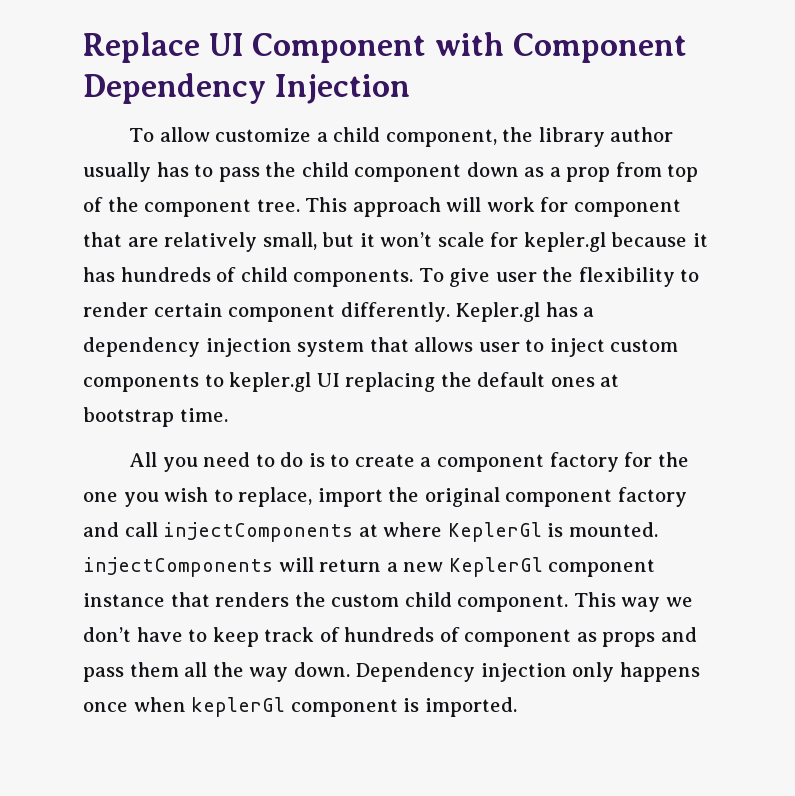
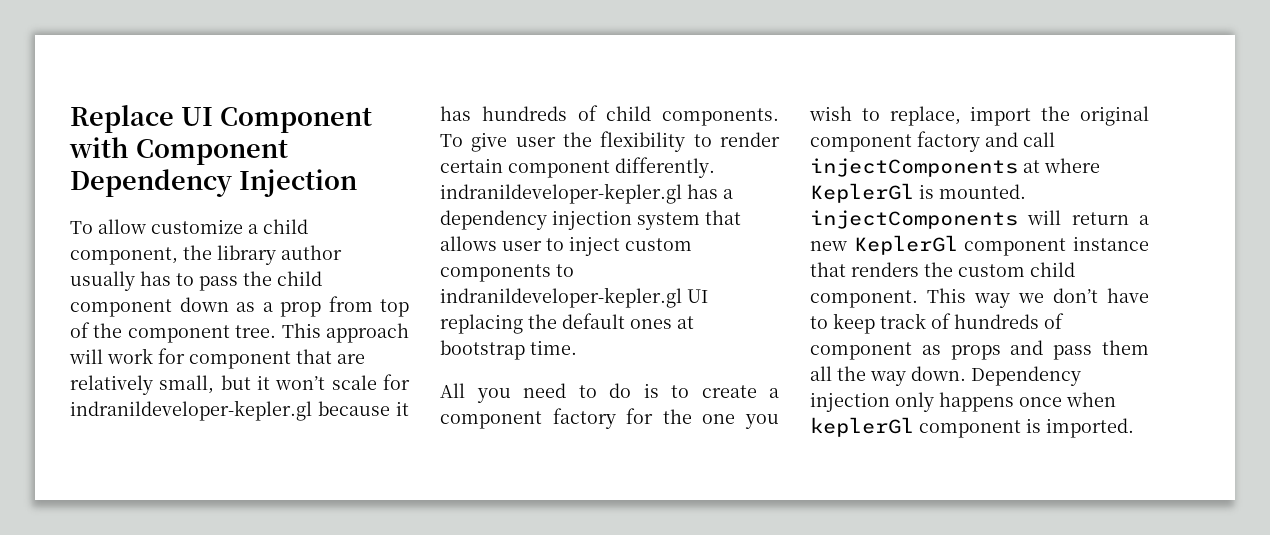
[523,232,606,252] kepler.gl -> [70,400,312,421] indranildeveloper-kepler.gl
[455,302,541,322] Kepler.gl -> [440,183,682,204] indranildeveloper-kepler.gl
[229,372,312,392] kepler.gl -> [440,287,682,308] indranildeveloper-kepler.gl

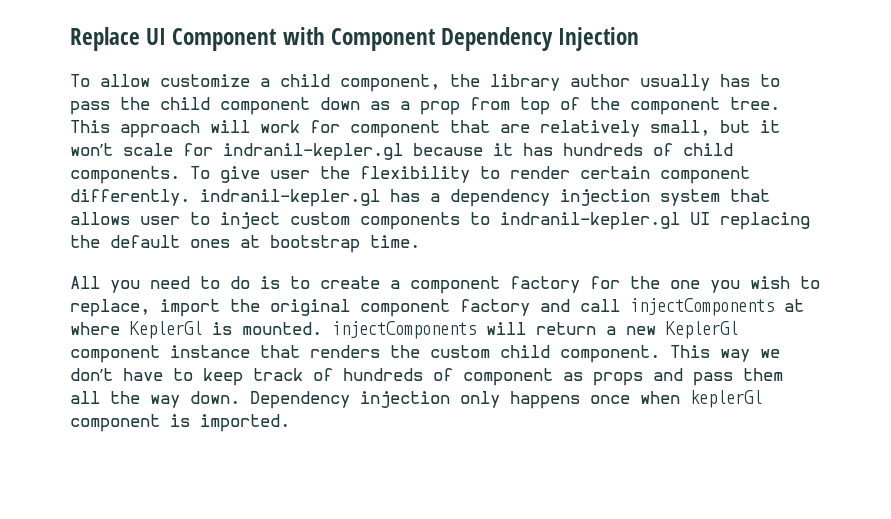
[70,400,312,421] indranildeveloper-kepler.gl -> [223,143,403,161] indranil-kepler.gl
[440,183,682,204] indranildeveloper-kepler.gl -> [200,189,380,207] indranil-kepler.gl
[440,287,682,308] indranildeveloper-kepler.gl -> [500,212,680,230] indranil-kepler.gl

